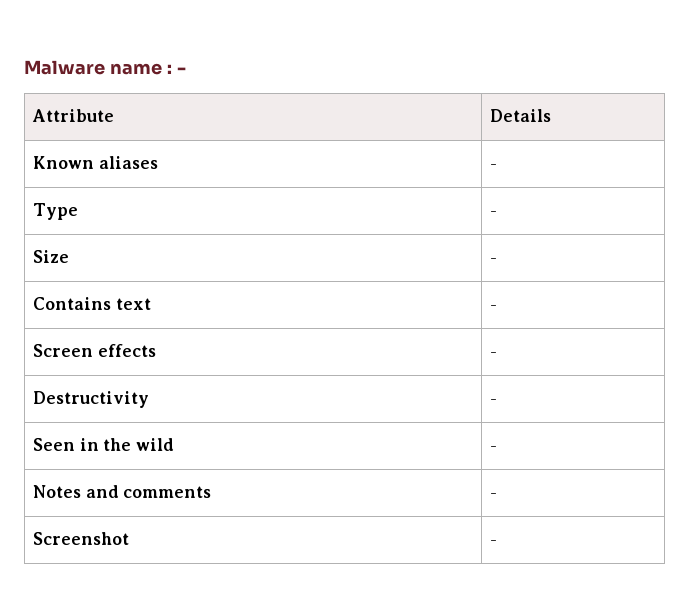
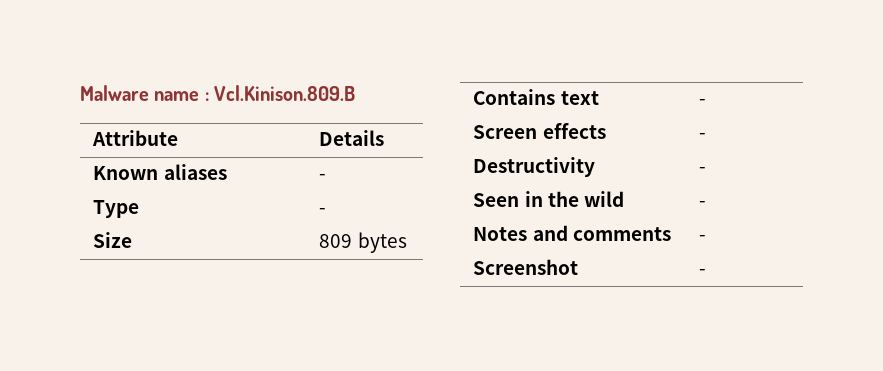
[176,67,186,74] - -> [214,85,356,101] Vcl.Kinison.809.B
[489,258,497,263] - -> [319,232,407,253] 809 bytes

